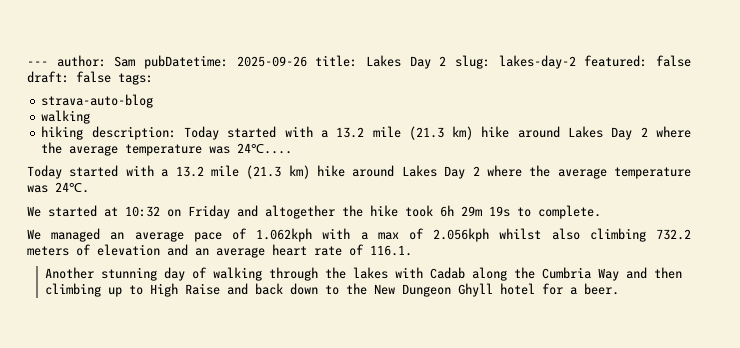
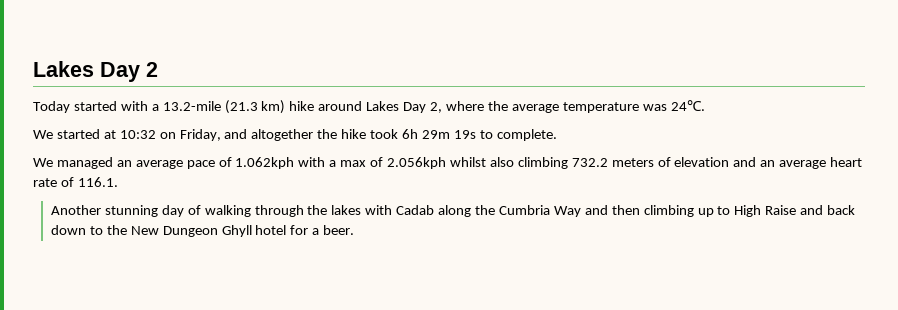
[27,55,691,69] [27,71,153,85] [41,94,154,108] [41,110,91,124] [41,126,692,140] [41,142,293,156] [27,165,480,179] --- author: Sam pubDatetime: 2025-09-26 title: Lakes Day 2 slug: lakes-day-2 featured: false draft: false tags: // strava-auto-blog // walking // hiking description: Today started with a 13.2 mile (21.3 km) hike around Lakes Day 2 where the average temperature was 24℃.... // Today started with a 13.2 mile (21.3 km) hike around Lakes Day 2 -> [33,61,158,82] [33,100,443,114] Lakes Day 2 // Today started with a 13.2-mile (21.3 km) hike around Lakes Day 2,
[188,205,230,219] Friday -> [179,129,221,141] Friday,

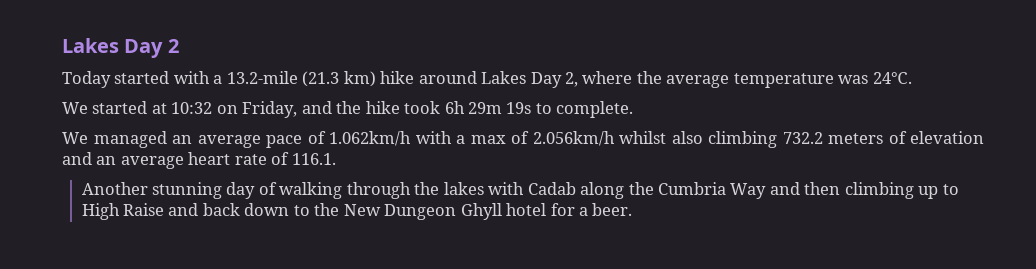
[251,129,314,141] altogether -> (332, 107) none
[235,157,295,169] 1.062kph -> [329,131,411,146] 1.062km/h
[387,157,447,169] 2.056kph -> [532,131,615,146] 2.056km/h

